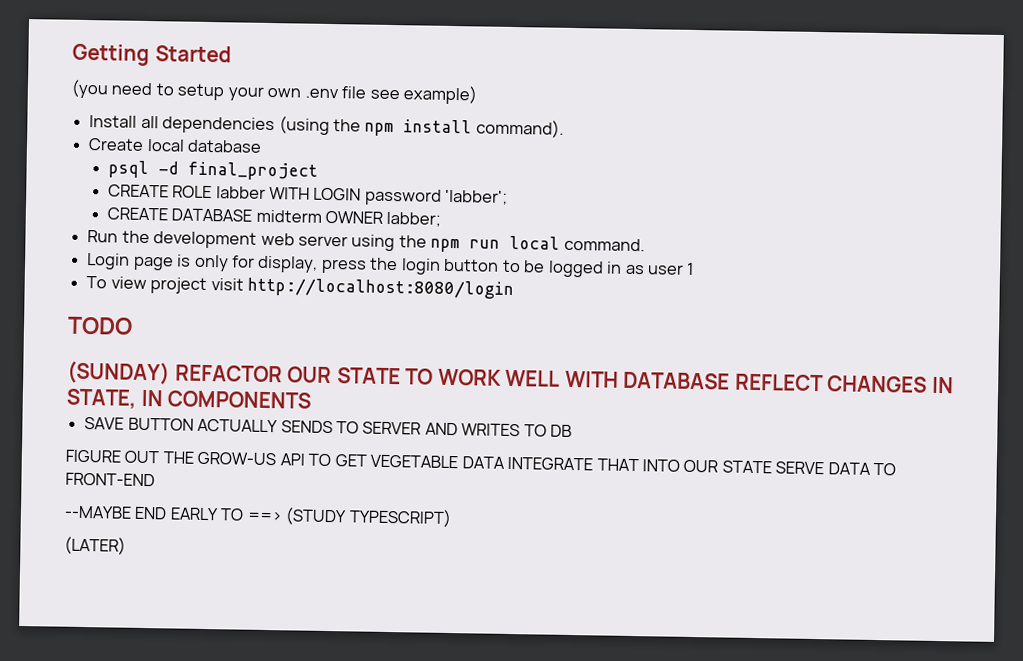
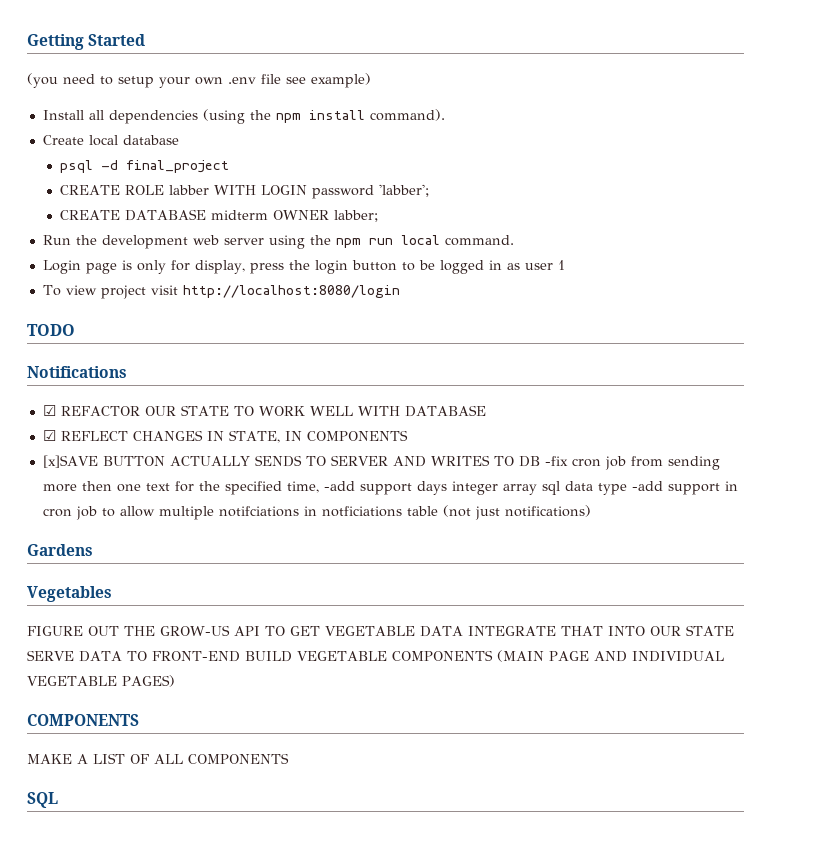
[67,360,170,385] (SUNDAY) -> [27,366,127,378] [42,405,56,416] Notifications // ☑
(731, 380) none -> [42,430,56,441] // ☑
[84,417,125,430] SAVE -> [42,455,98,468] [x]SAVE
(573, 431) none -> [544,456,720,470] [42,481,738,495] [42,505,591,520] [27,544,93,556] [27,586,112,602] -fix cron job from sending more then one text for the specified time, -add support days integer array sql data type -add support in cron job to allow multiple notifciations in notficiations table (not just notifications) // Gardens // Vegetables
[64,505,452,528] [64,536,126,555] // --MAYBE END EARLY TO ==> (STUDY TYPESCRIPT) // (LATER) -> [244,650,724,662] [27,675,175,687] [27,714,139,726] [27,753,289,764] [27,792,58,808] BUILD VEGETABLE COMPONENTS (MAIN PAGE AND INDIVIDUAL VEGETABLE PAGES) // COMPONENTS // MAKE A LIST OF ALL COMPONENTS // SQL

